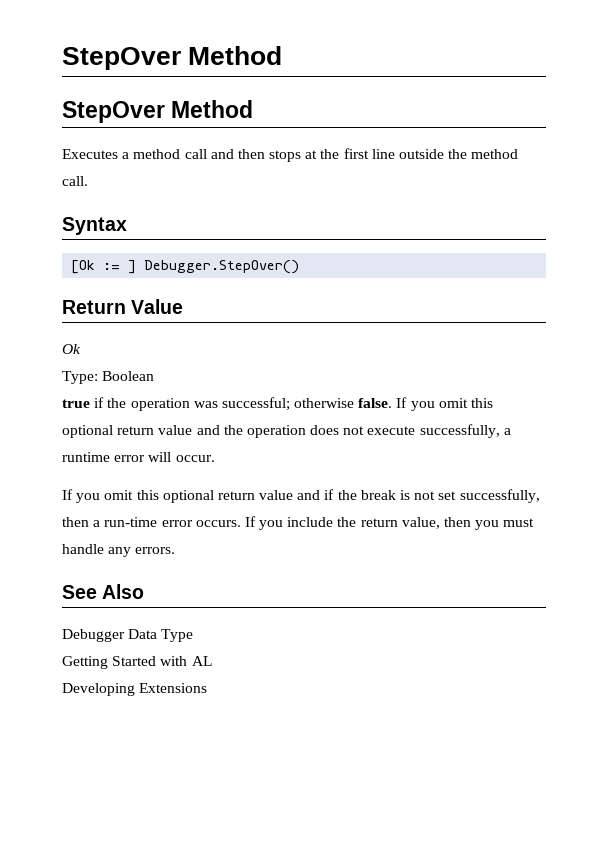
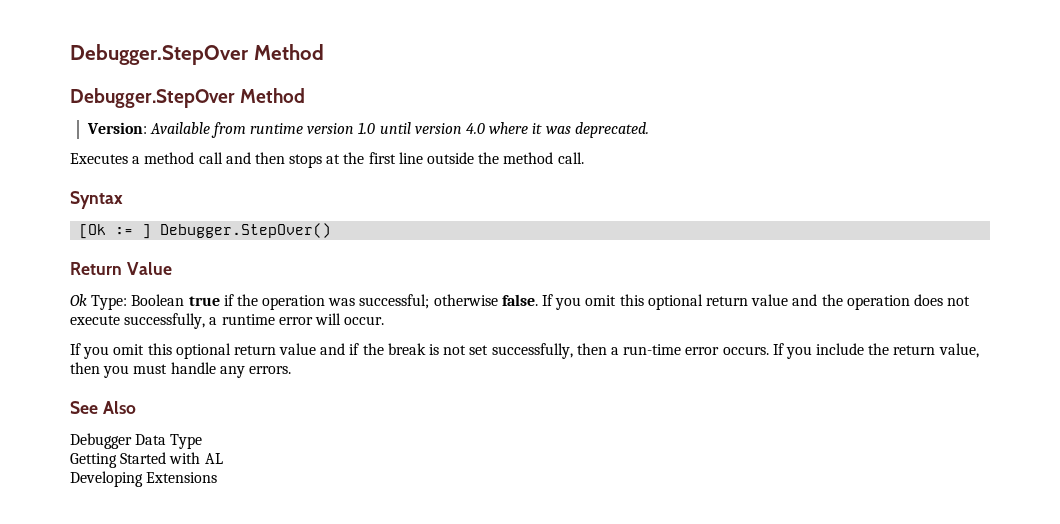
[62,46,283,70] [62,100,254,123] StepOver Method // StepOver Method -> [70,44,324,65] [70,88,306,108] [86,122,649,138] Debugger.StepOver Method // Debugger.StepOver Method // Version: Available from runtime version 1.0 until version 4.0 where it was deprecated.
(81, 349) // -> (87, 300) none
(155, 376) // -> (185, 300) none

